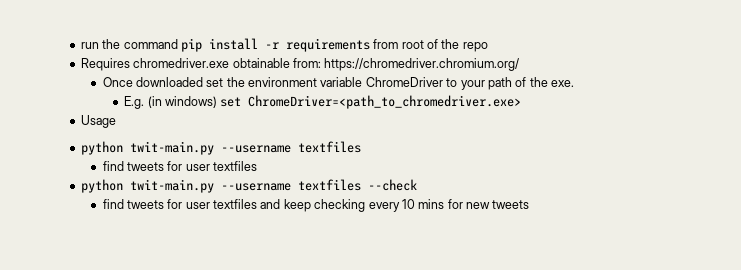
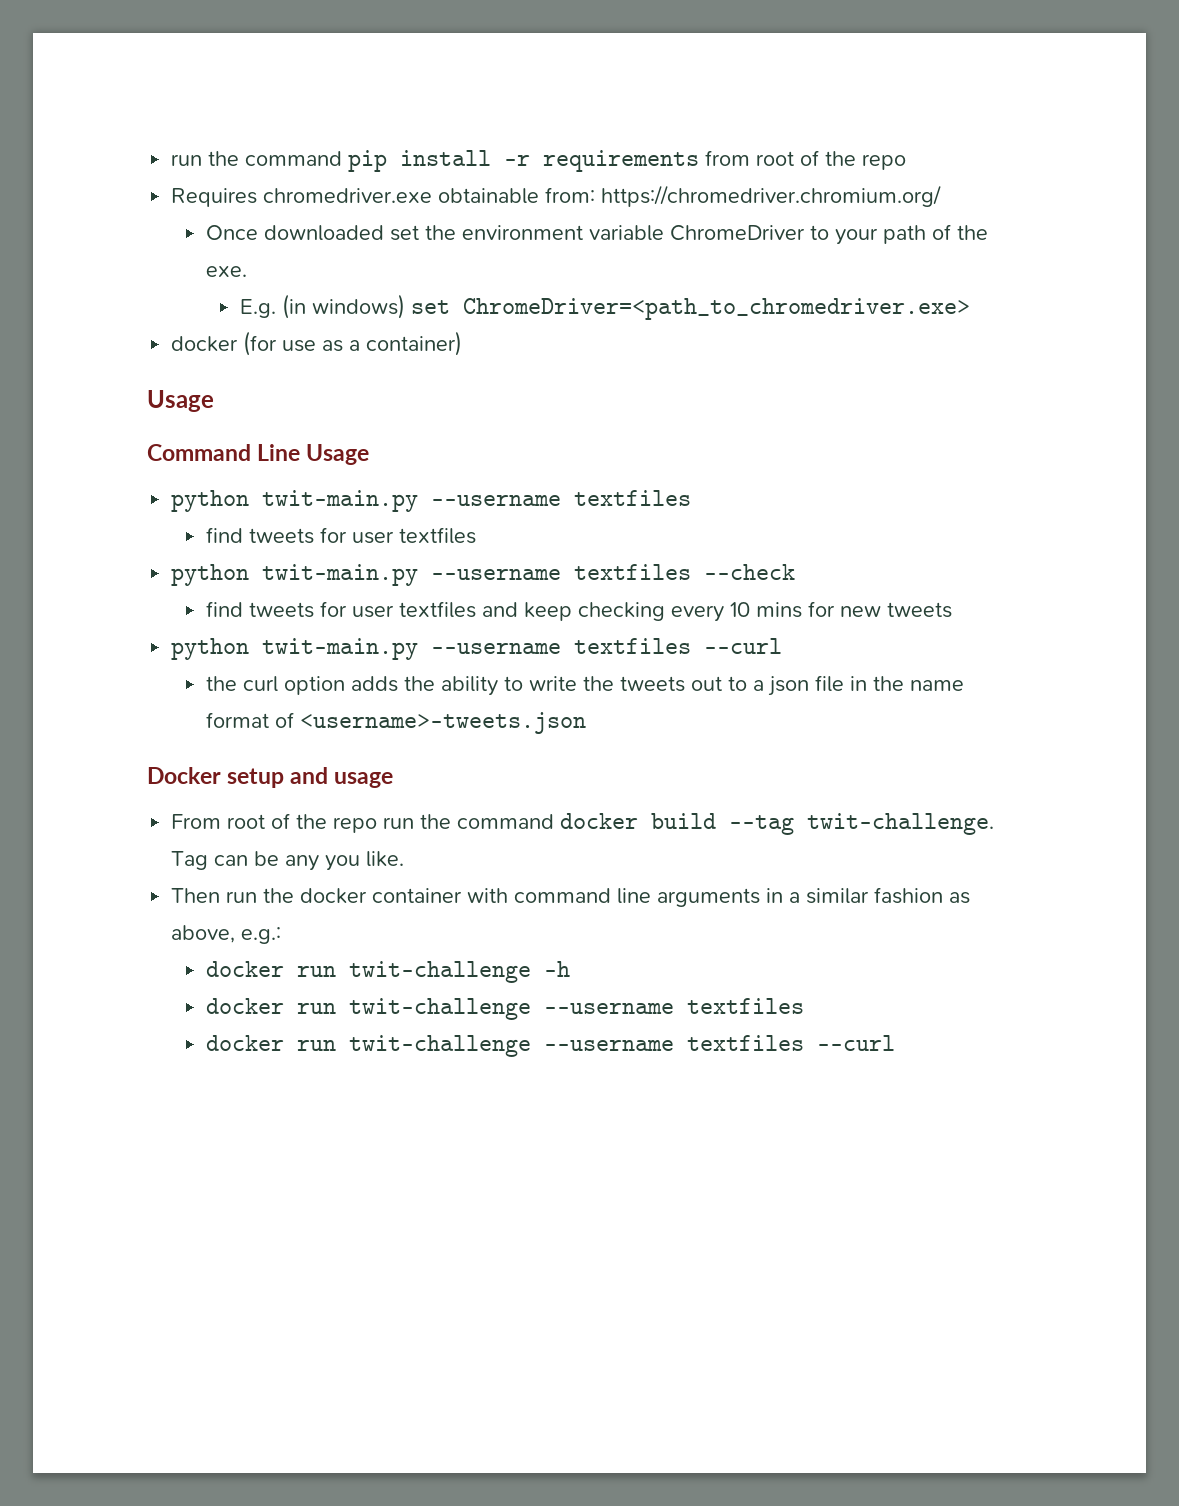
(522, 102) none -> [171,331,463,356] [147,390,214,412] [147,444,301,461] docker (for use as a container) // Usage // Command Line
(530, 204) none -> [171,638,783,660] [205,675,964,696] [205,712,586,734] [147,767,394,788] [171,813,995,835] [171,851,405,871] [171,887,971,907] [171,925,282,944] [205,961,570,983] [205,998,804,1020] [205,1035,895,1057] // python twit-main.py --username textfiles --curl // the curl option adds the ability to write the tweets out to a json file in the name format of <username>-tweets.json // Docker setup and usage // From root of the repo run the command docker build --tag twit-challenge. Tag can be any you like. // Then run the docker container with command line arguments in a similar fashion as above, e.g.: // docker run twit-challenge -h // docker run twit-challenge --username textfiles // docker run twit-challenge --username textfiles --curl

